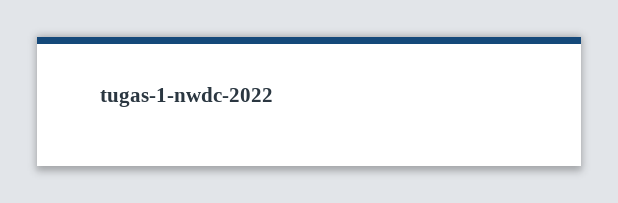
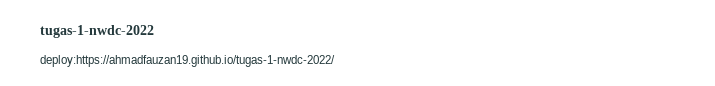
(273, 97) none -> [40,55,335,67] // deploy:https://ahmadfauzan19.github.io/tugas-1-nwdc-2022/

